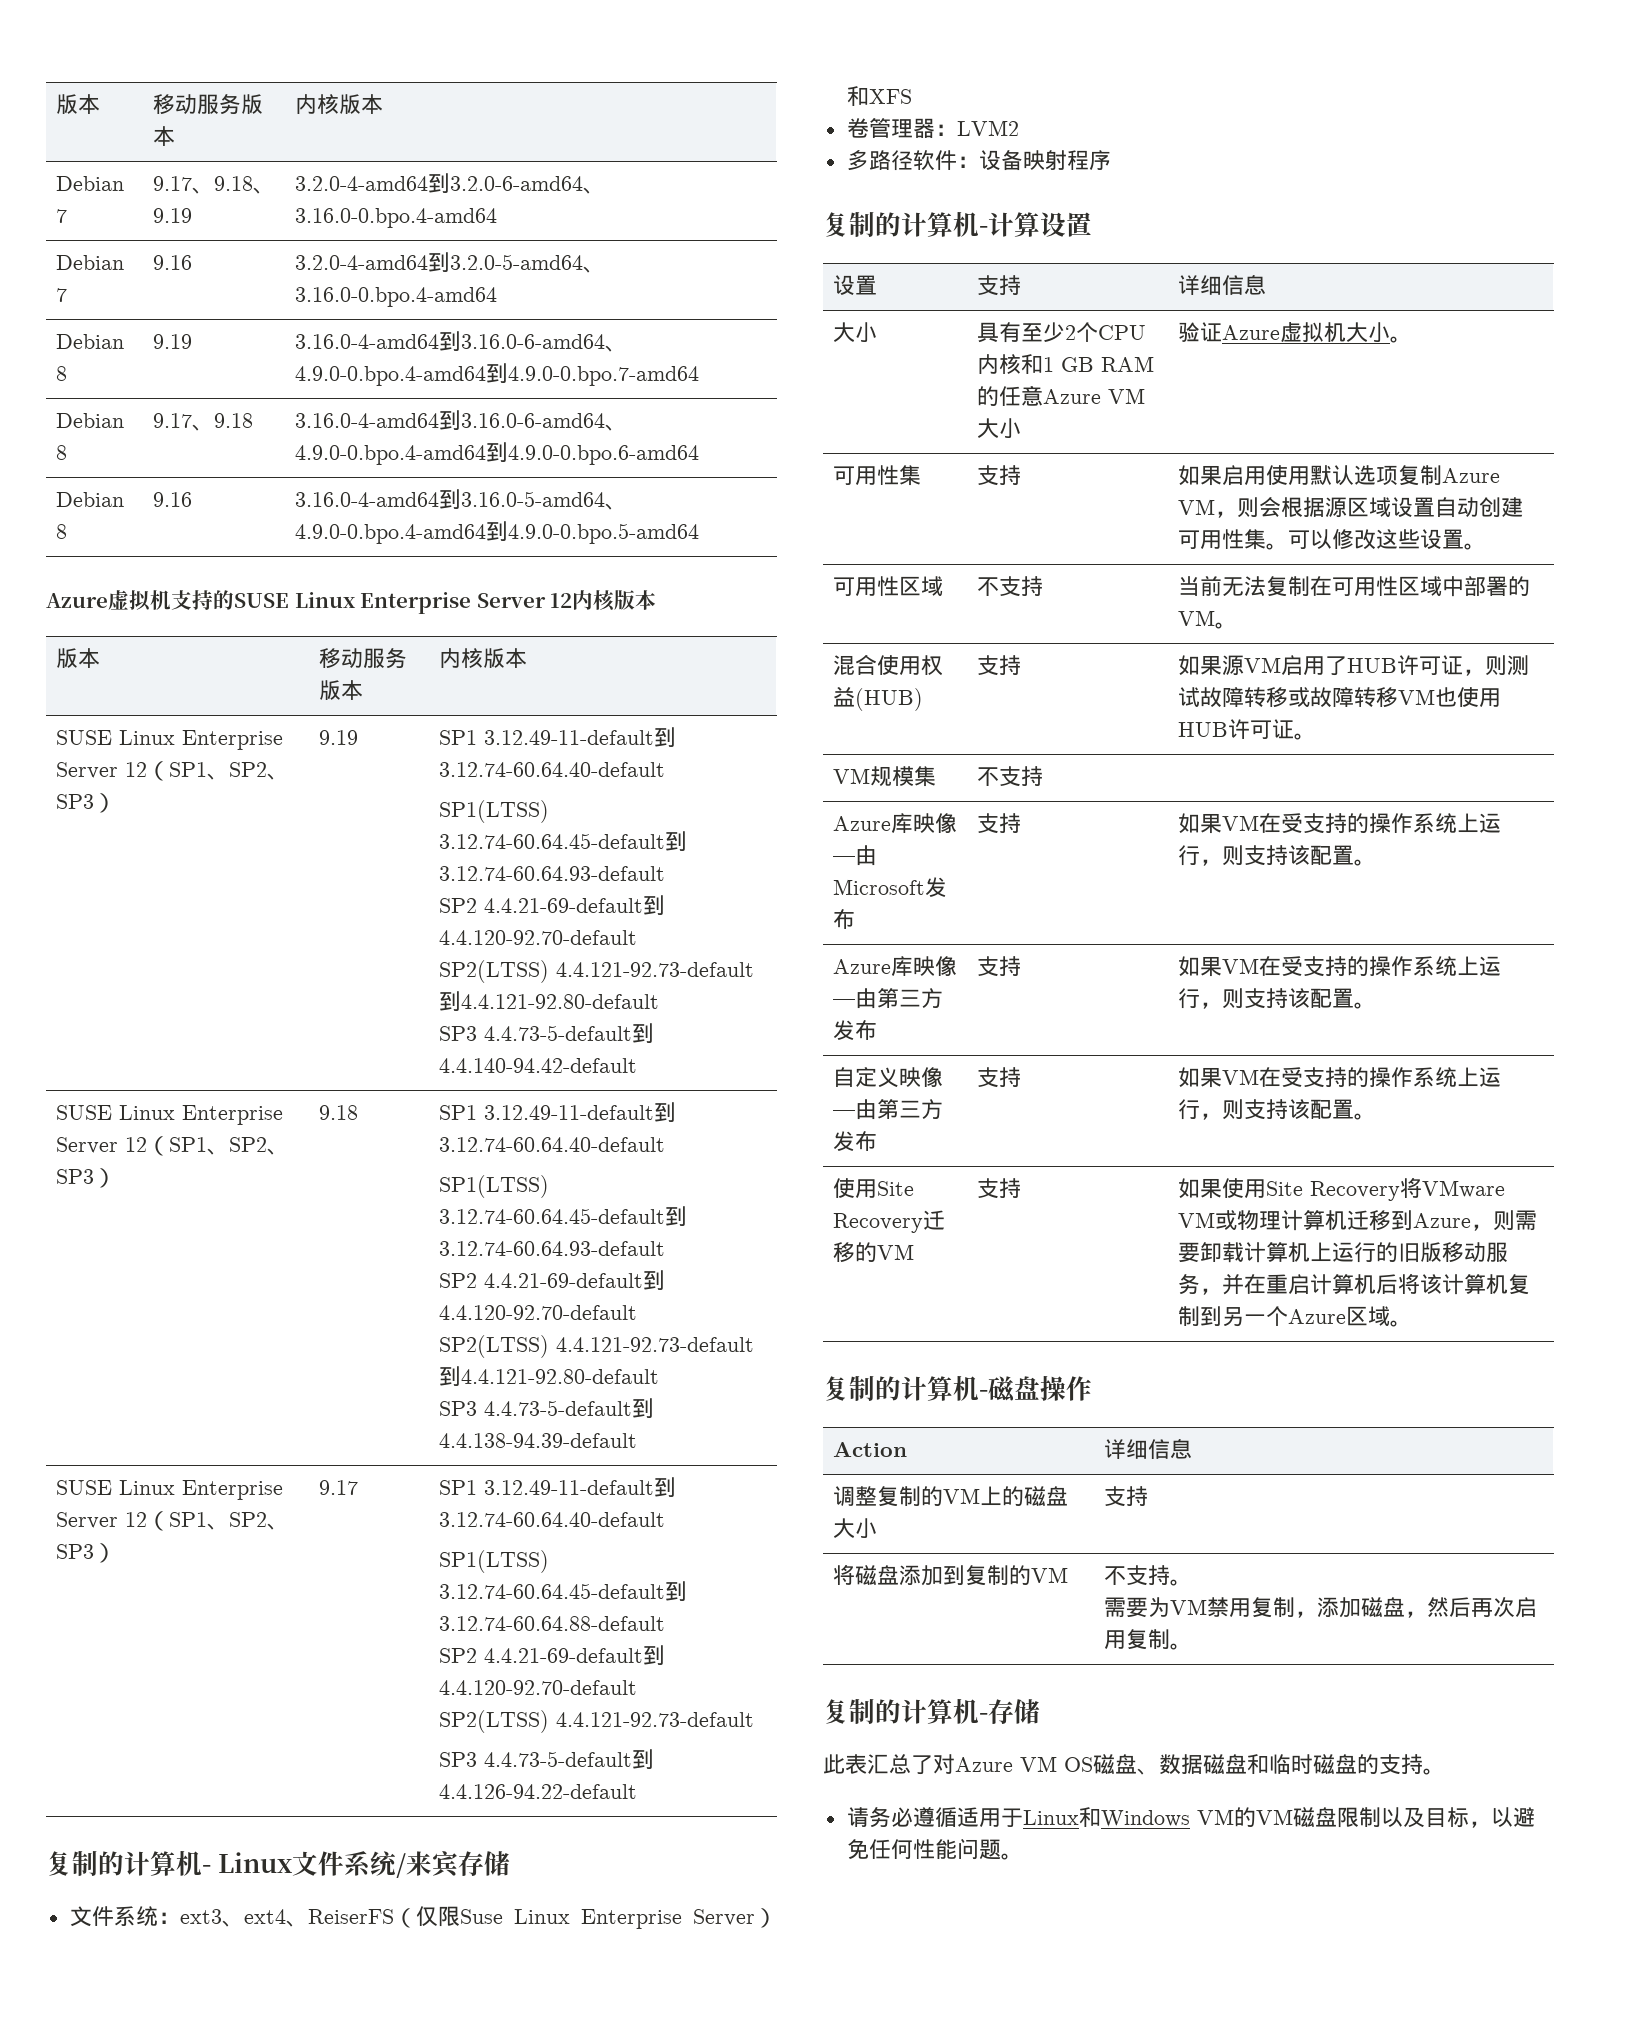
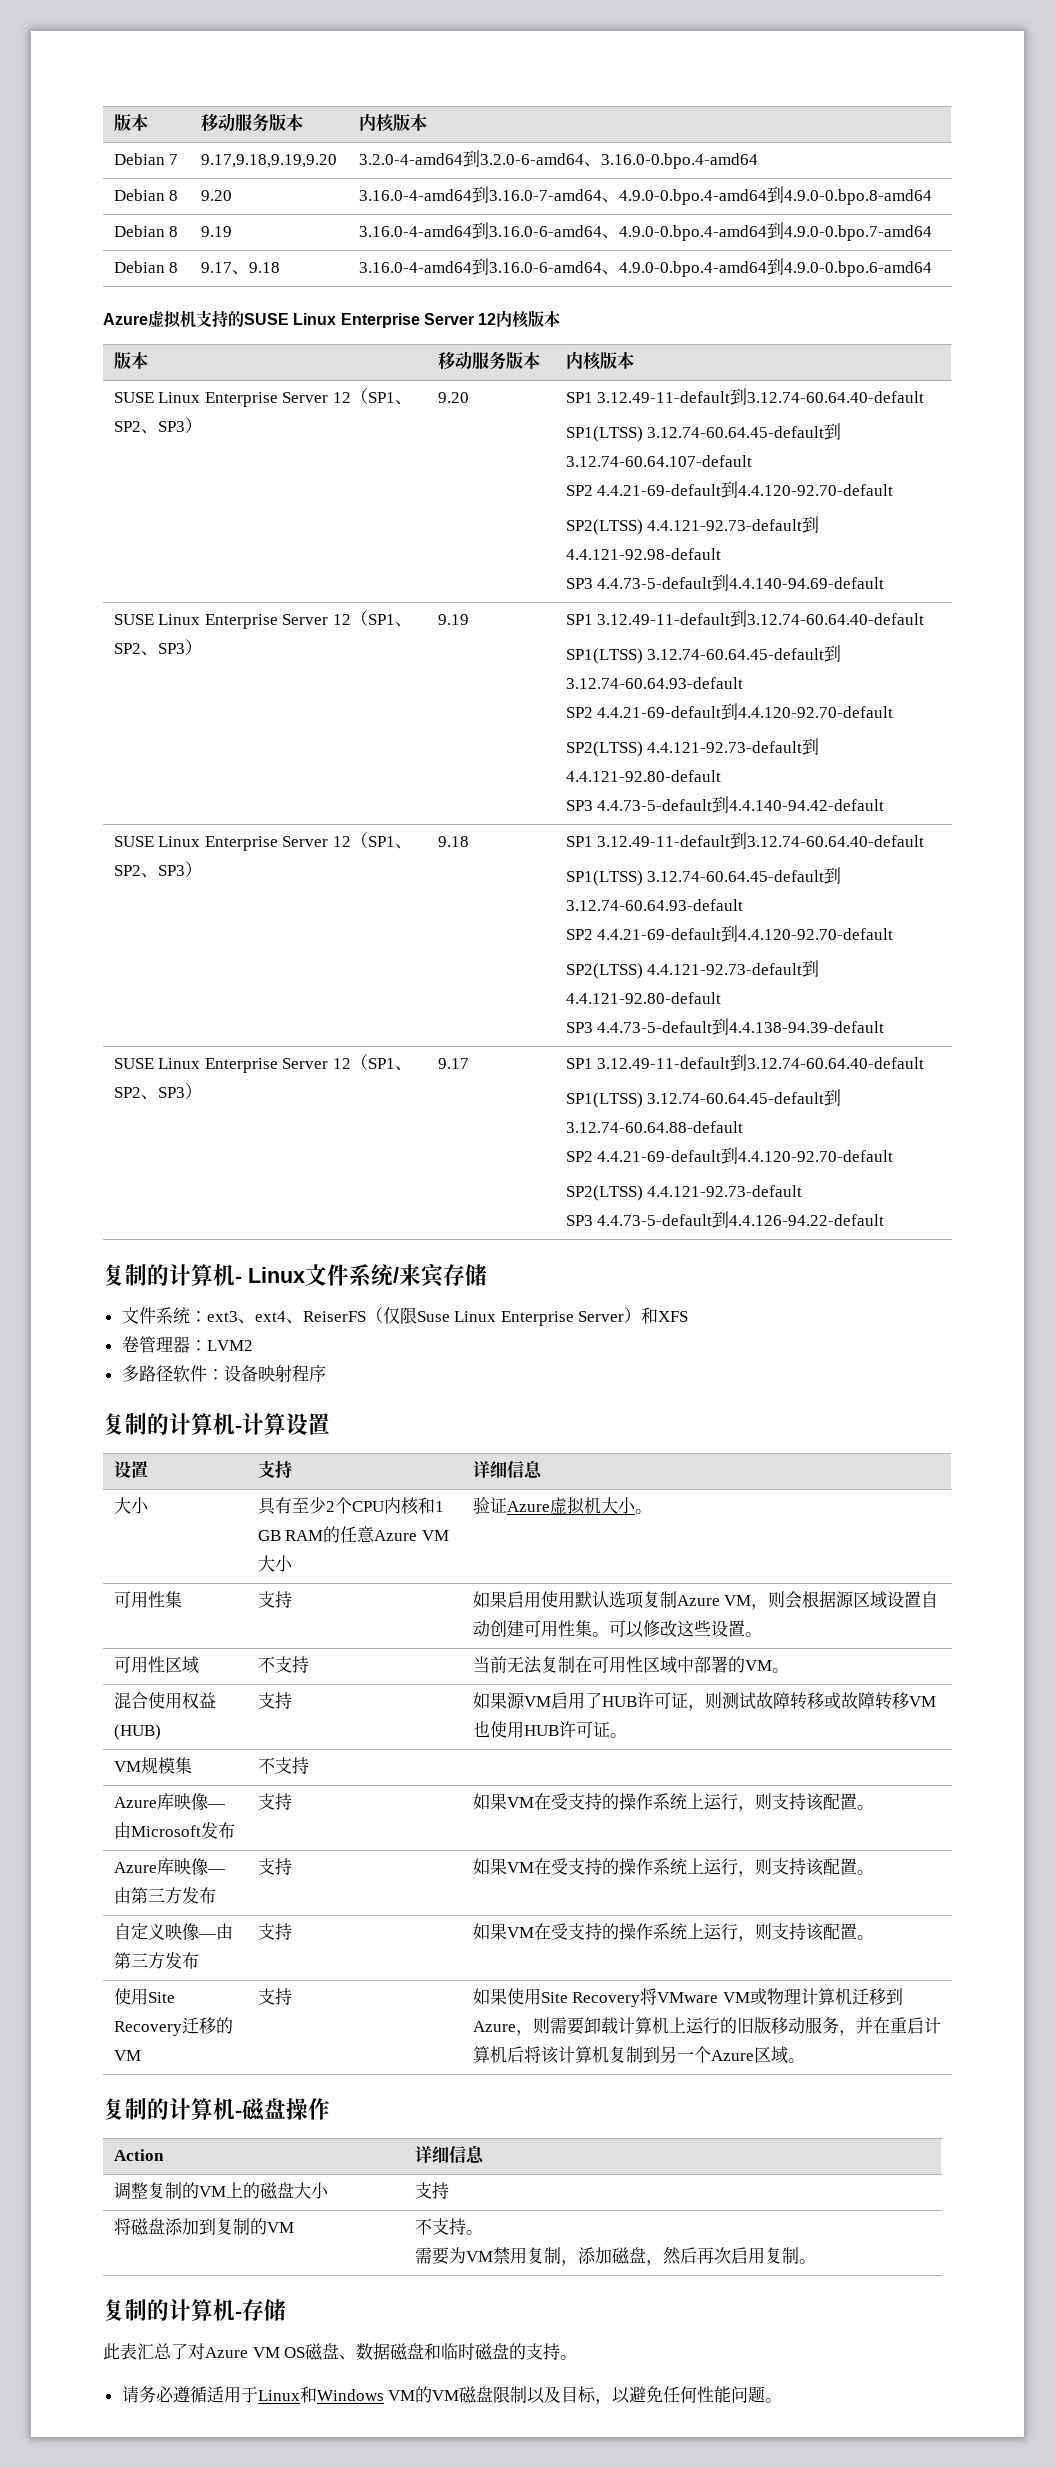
[152,176,275,194] [152,208,192,223] 9.17、9.18、9.19 -> [200,154,337,168] 9.17,9.18,9.19,9.20
[55,288,67,302] [152,255,192,270] [294,252,605,273] [294,287,497,307] 7 | 9.16 | 3.2.0-4-amd64到3.2.0-5-amd64、3.16.0-0.bpo.4-amd64 -> [169,190,179,201] [200,190,232,201] [358,186,932,205] 8 | 9.20 | 3.16.0-4-amd64到3.16.0-7-amd64、4.9.0-0.bpo.4-amd64到4.9.0-0.bpo.8-amd64
[55,492,124,507] [55,524,67,539] [152,492,192,507] [294,489,627,510] [294,521,699,544] // Debian 8 | 9.16 | 3.16.0-4-amd64到3.16.0-5-amd64、4.9.0-0.bpo.4-amd64到4.9.0-0.bpo.5-amd64 -> (932, 269) none
(527, 658) none -> [113,388,412,407] [113,417,202,434] [437,392,469,403] [565,388,925,405] [565,423,842,442] [565,455,752,467] [565,481,894,498] [565,516,820,535] [565,548,721,560] [565,574,885,591] // SUSE Linux Enterprise Server 12（SP1、SP2、SP3） | 9.20 | SP1 3.12.49-11-default到3.12.74-60.64.40-default // SP1(LTSS) 3.12.74-60.64.45-default到3.12.74-60.64.107-default // SP2 4.4.21-69-default到4.4.120-92.70-default // SP2(LTSS) 4.4.121-92.73-default到4.4.121-92.98-default // SP3 4.4.73-5-default到4.4.140-94.69-default

